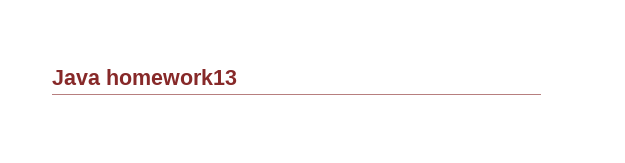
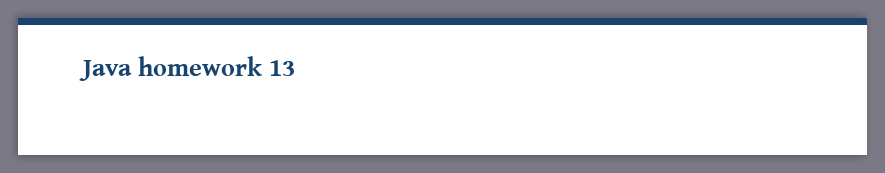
[106,69,237,85] homework13 -> [138,56,296,76] homework 13

